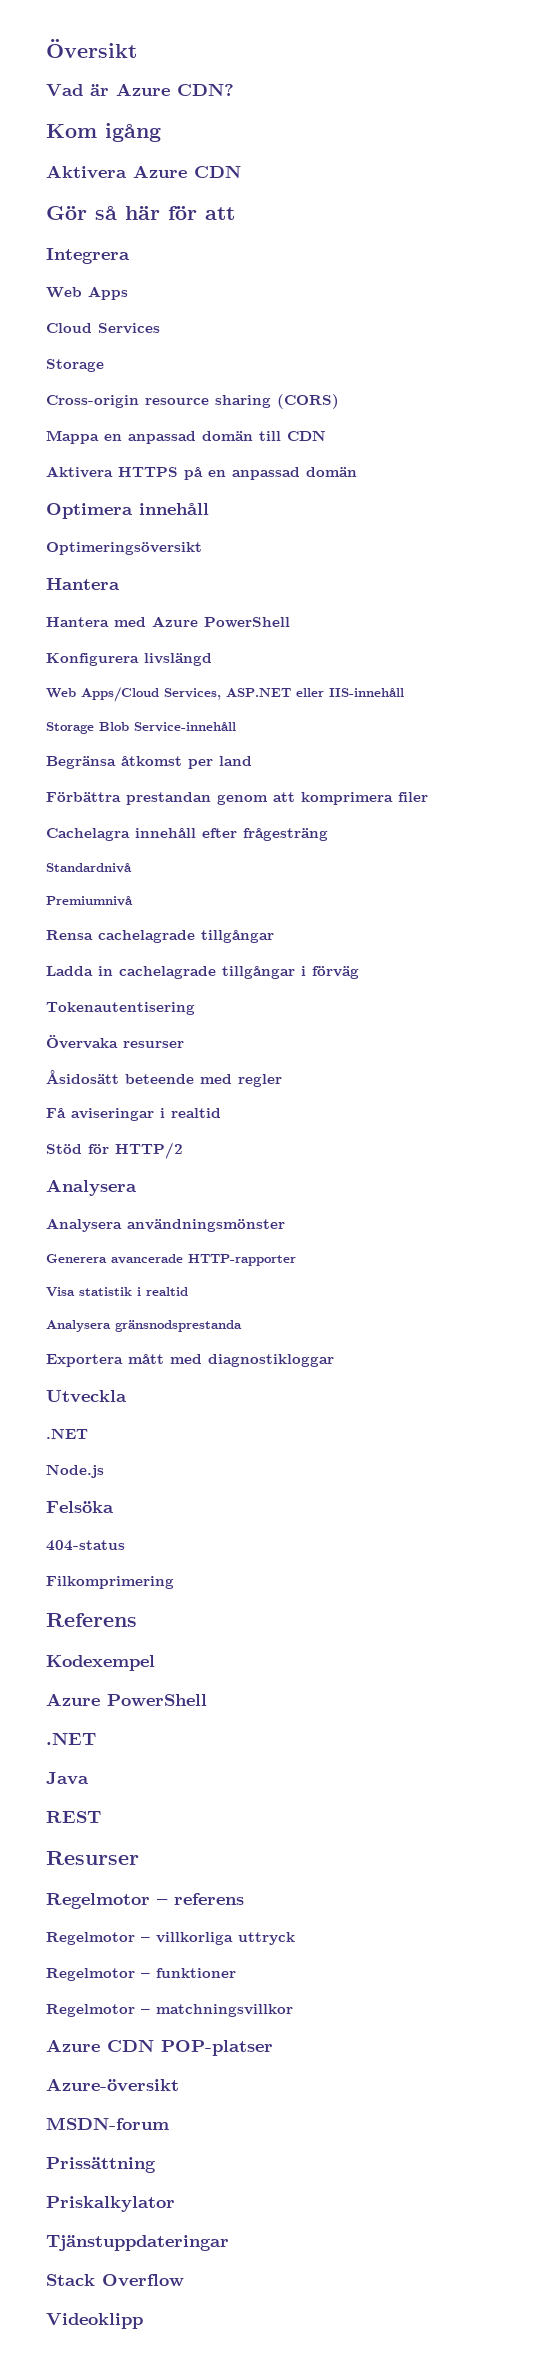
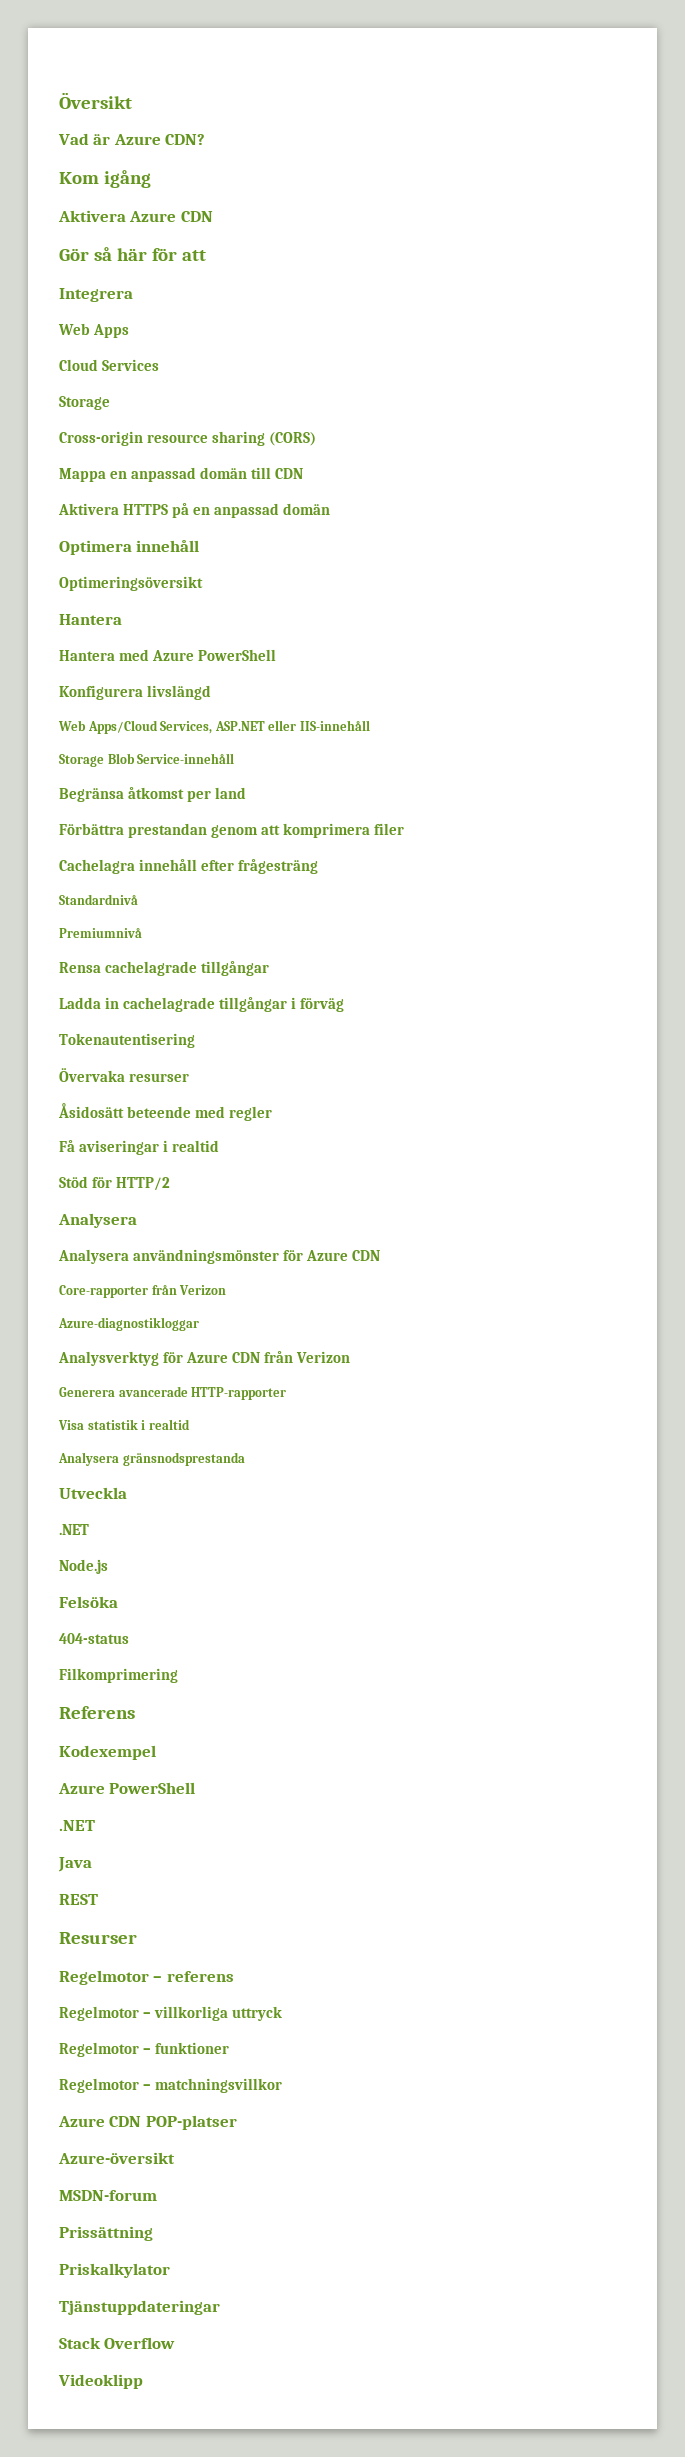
(285, 1225) none -> [282,1250,380,1261] [59,1285,227,1298] [58,1317,199,1331] [58,1351,350,1366] för Azure CDN // Core-rapporter från Verizon // Azure-diagnostikloggar // Analysverktyg för Azure CDN från Verizon
[46,1354,334,1367] // Exportera mått med diagnostikloggar -> (245, 1459) none

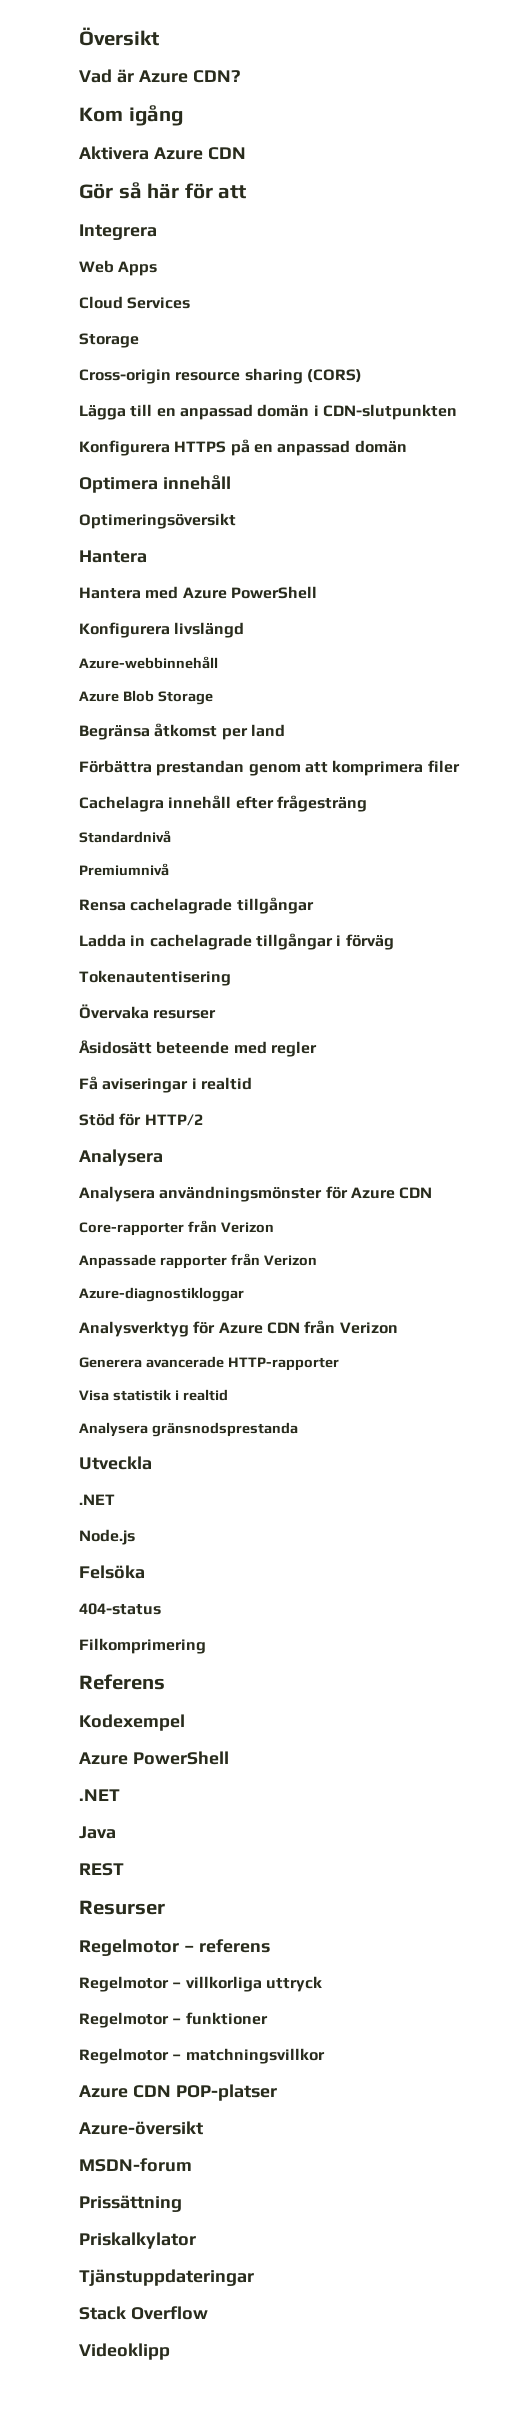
[59,467,303,482] [58,503,119,515] Mappa en anpassad domän till CDN // Aktivera -> [79,404,457,420] [79,440,170,456] Lägga till en anpassad domän i CDN-slutpunkten // Konfigurera
[58,720,370,734] [59,753,235,767] Web Apps/Cloud Services, ASP.NET eller IIS-innehåll // Storage Blob Service-innehåll -> [79,656,218,669] [79,690,213,705] Azure-webbinnehåll // Azure Blob Storage
(227, 1290) none -> [79,1253,317,1269] // Anpassade rapporter från Verizon

